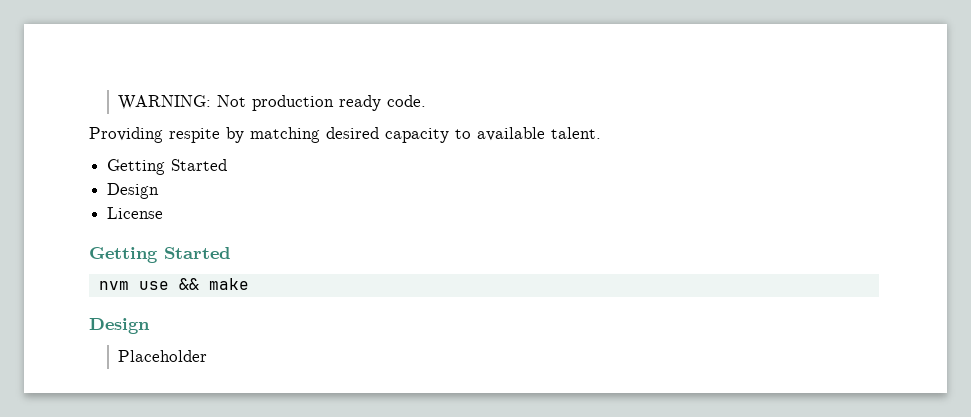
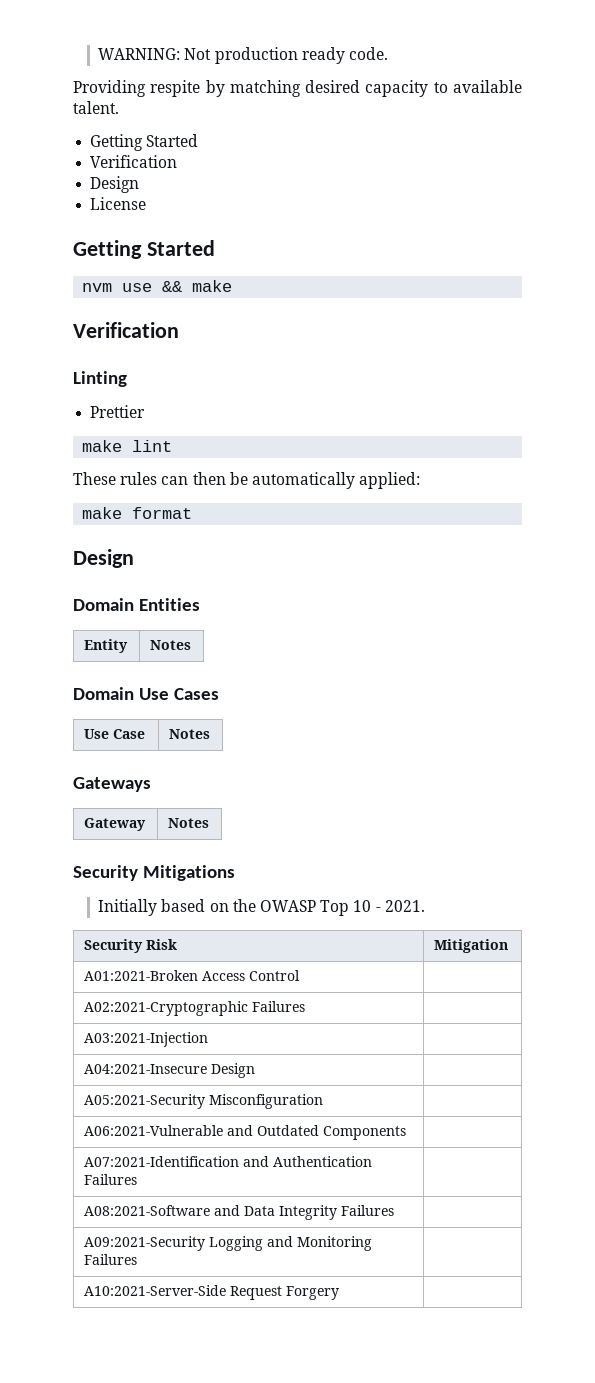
(228, 165) none -> [90,155,178,168] // Verification
[89,318,150,334] [118,350,208,362] Design // Placeholder -> [73,322,179,338] [73,371,127,387] [90,405,146,418] [82,440,173,452] [73,472,421,489] [82,507,193,519] [73,549,134,568] [73,598,201,611] [84,639,129,653] [150,640,192,650] [73,687,220,700] [84,729,146,739] [169,729,211,739] [73,777,151,792] [84,818,147,831] [168,818,210,828] [73,865,236,881] [98,899,425,916] [84,939,178,953] [434,939,509,953] [84,970,301,981] [84,1001,306,1016] [84,1032,209,1047] [84,1063,256,1078] [84,1094,324,1109] [84,1125,407,1140] [84,1156,373,1167] [84,1174,138,1185] [84,1205,395,1220] [84,1236,373,1251] [84,1254,138,1265] [84,1285,340,1300] Verification // Linting // Prettier // make lint // These rules can then be automatically applied: // make format // Design // Domain Entities // Entity | Notes // Domain Use Cases // Use Case | Notes // Gateways // Gateway | Notes // Security Mitigations // Initially based on the OWASP Top 10 - 2021. // Security Risk | Mitigation // A01:2021-Broken Access Control | // A02:2021-Cryptographic Failures | // A03:2021-Injection | // A04:2021-Insecure Design | // A05:2021-Security Misconfiguration | // A06:2021-Vulnerable and Outdated Components | // A07:2021-Identification and Authentication Failures | // A08:2021-Software and Data Integrity Failures | // A09:2021-Security Logging and Monitoring Failures | // A10:2021-Server-Side Request Forgery |

